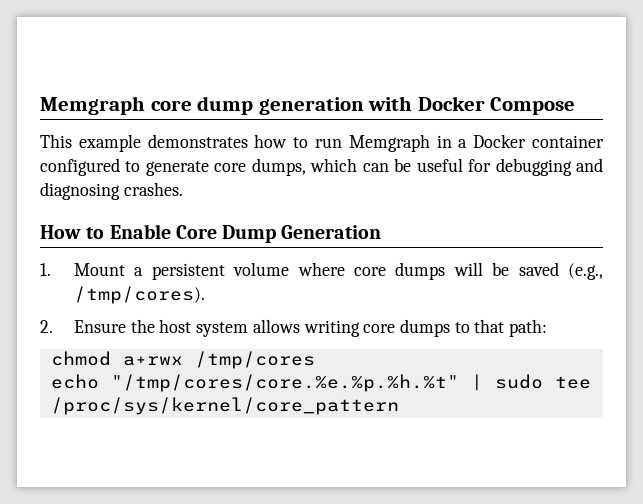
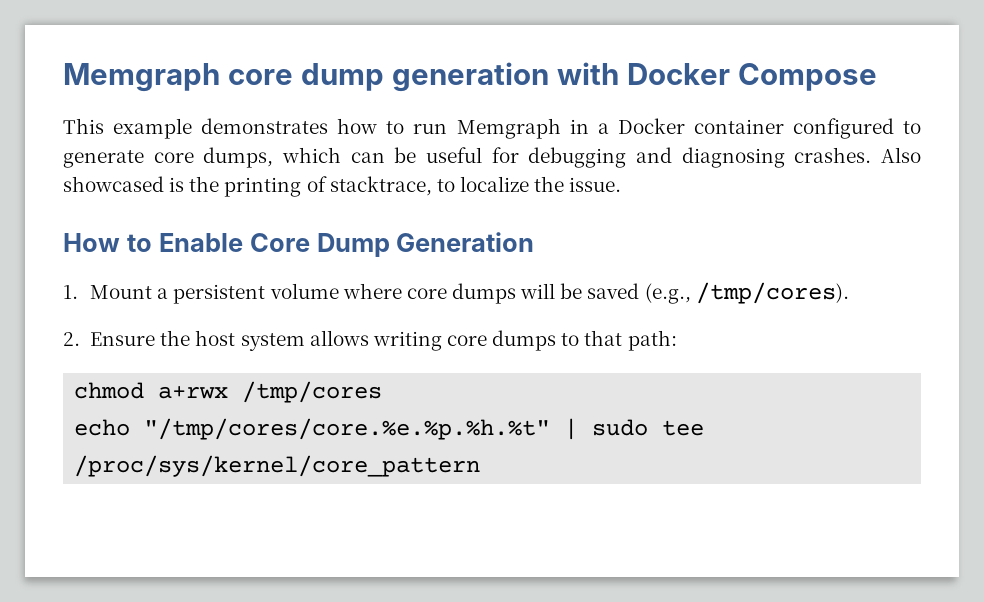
(183, 189) none -> [881,147,921,163] [63,176,622,197] Also showcased is the printing of stacktrace, to localize the issue.

